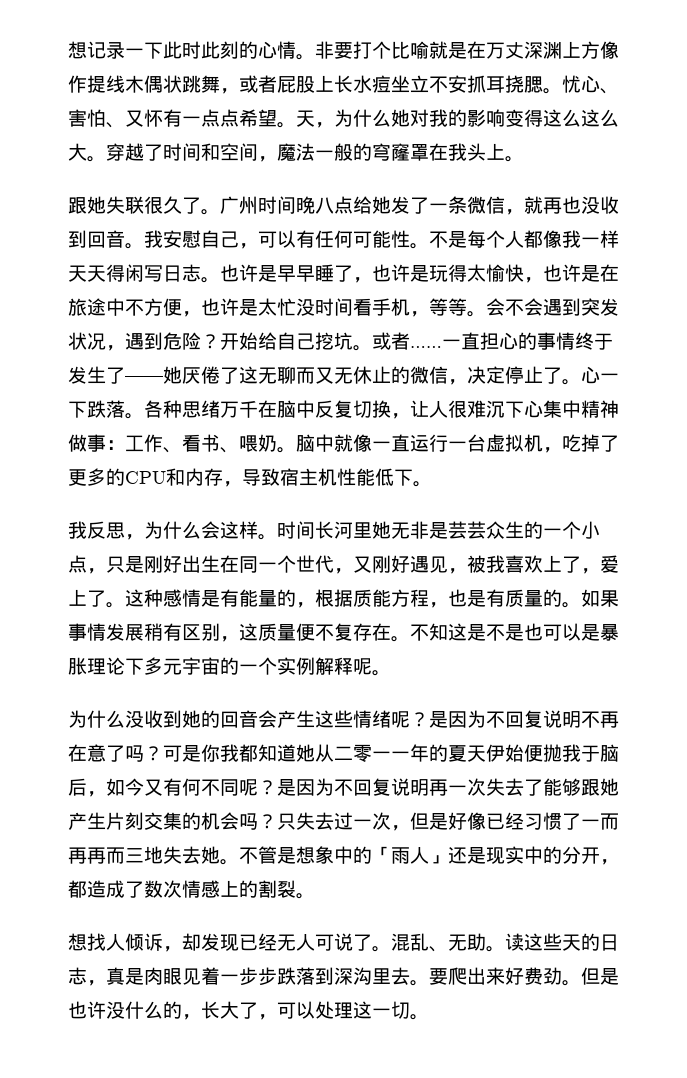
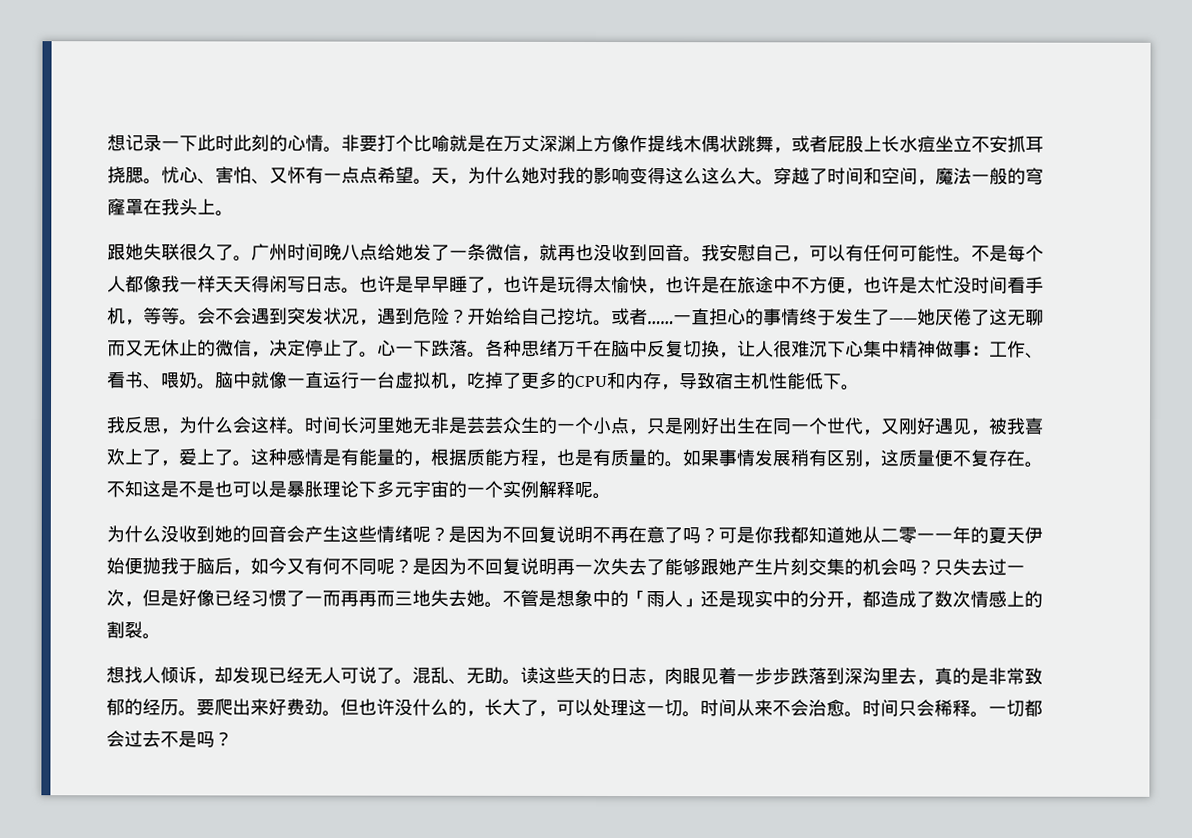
[106,967,144,985] 真是 -> (665, 682) none
(410, 976) none -> [916,667,1043,686] [106,698,179,716] ，真的是非常致郁的经历
[600,968,619,985] 是 -> (359, 707) none
(429, 1017) none -> [700,699,1043,718] [106,730,233,748] 时间从来不会治愈。时间只会稀释。一切都会过去不是吗？

